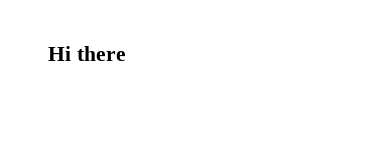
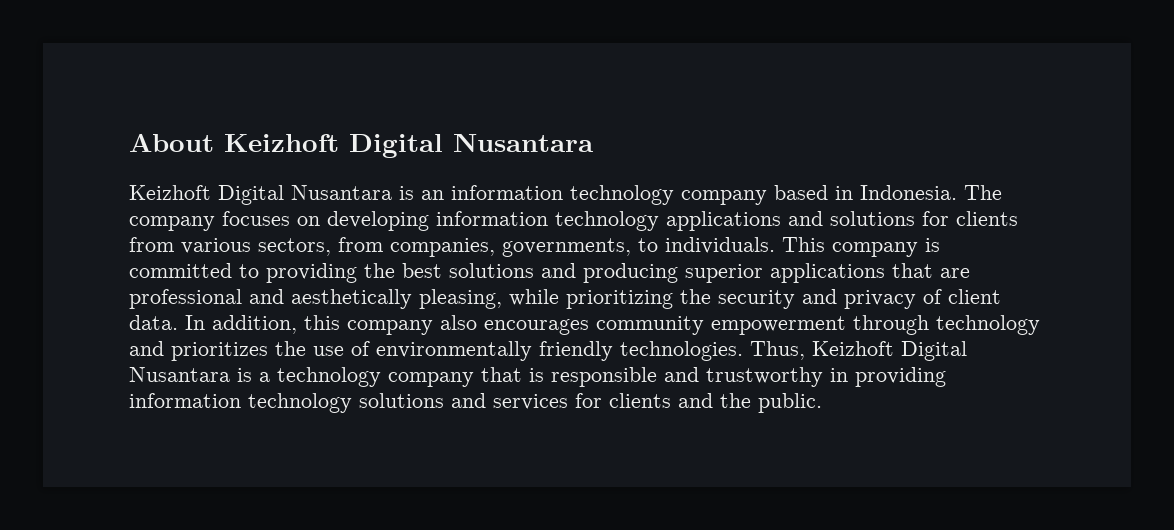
[48,46,126,61] Hi there -> [129,133,594,158] [129,185,1002,205] [129,211,1018,231] [129,237,940,257] [129,263,970,283] [129,289,1001,309] [129,315,1040,335] [129,341,967,361] [129,367,946,387] [129,393,822,413] About Keizhoft Digital Nusantara // Keizhoft Digital Nusantara is an information technology company based in Indonesia. The company focuses on developing information technology applications and solutions for clients from various sectors, from companies, governments, to individuals. This company is committed to providing the best solutions and producing superior applications that are professional and aesthetically pleasing, while prioritizing the security and privacy of client data. In addition, this company also encourages community empowerment through technology and prioritizes the use of environmentally friendly technologies. Thus, Keizhoft Digital Nusantara is a technology company that is responsible and trustworthy in providing information technology solutions and services for clients and the public.

